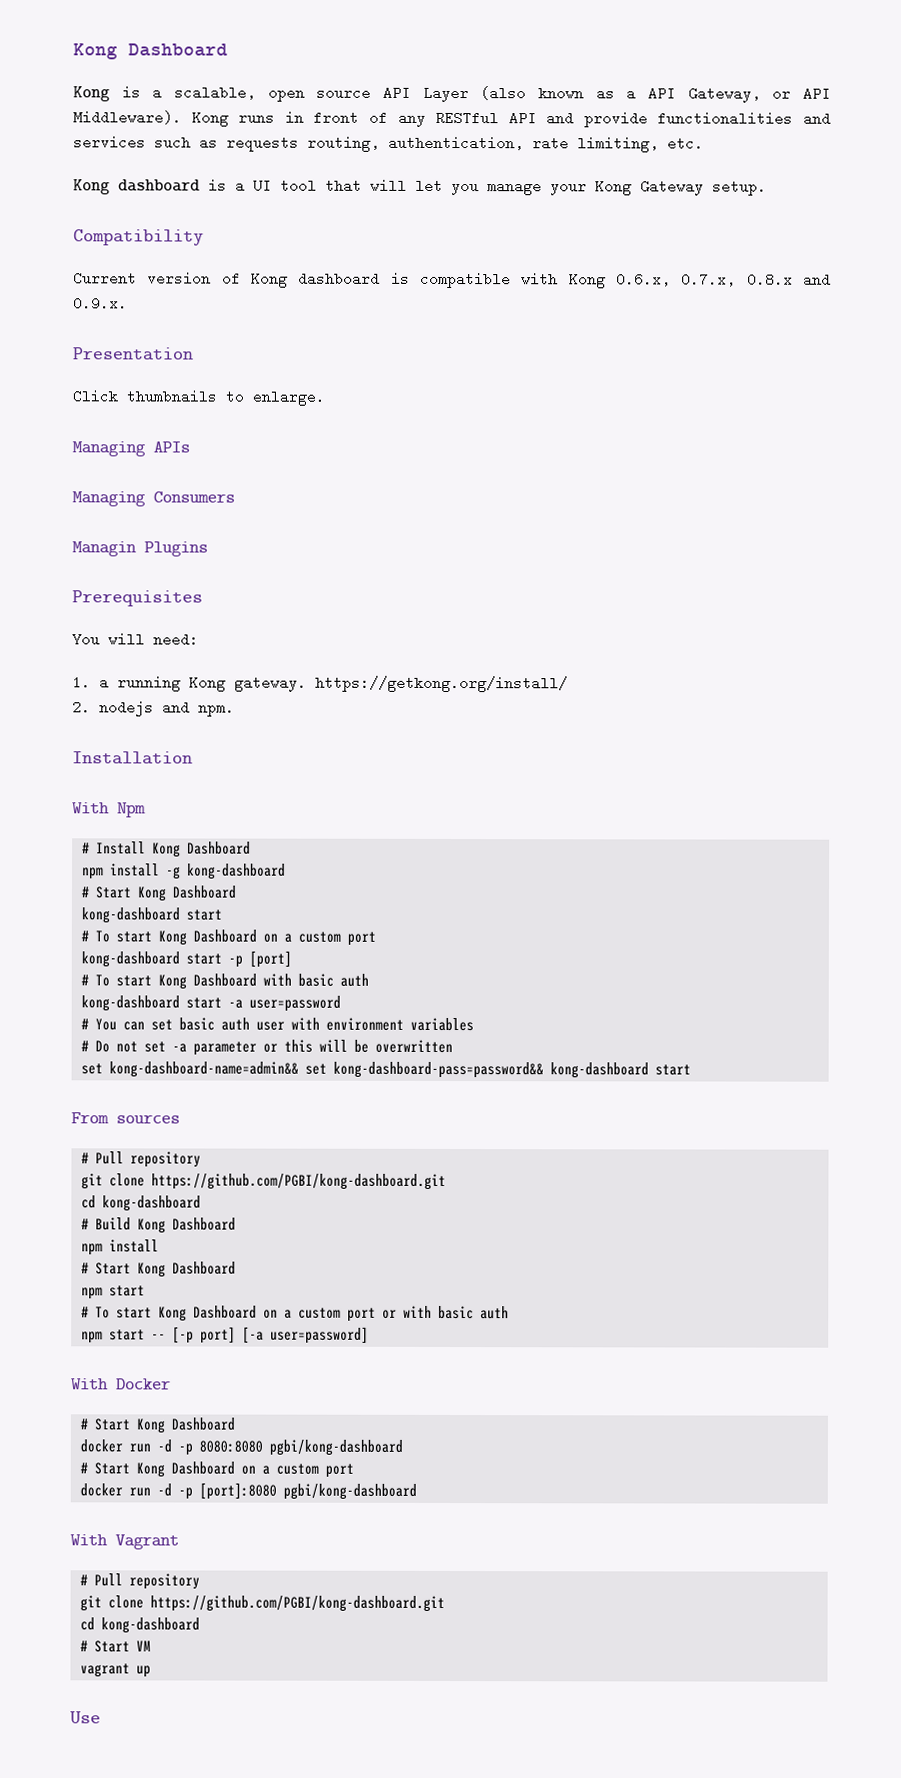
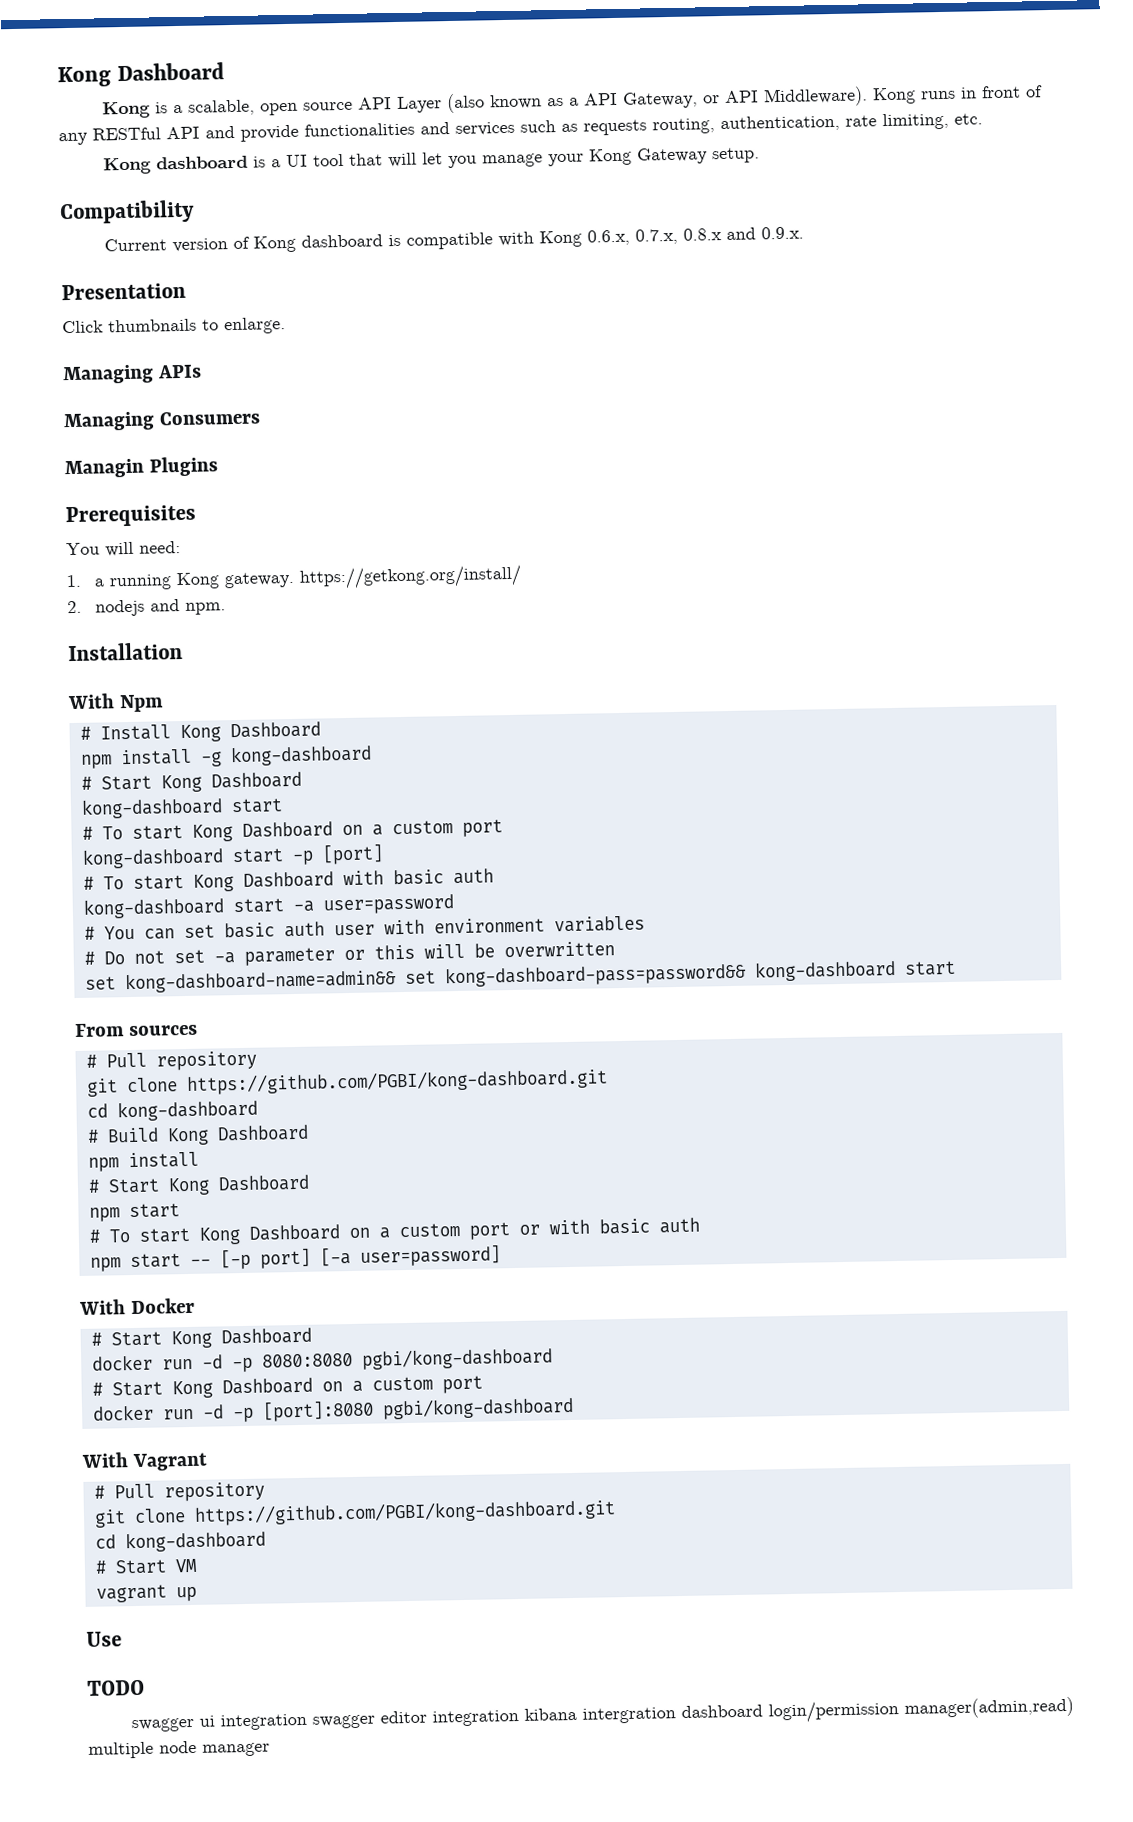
(101, 1717) none -> [87,1679,145,1696] [131,1696,1075,1733] [88,1740,270,1759] // TODO // swagger ui integration swagger editor integration kibana intergration dashboard login/permission manager(admin,read) multiple node manager

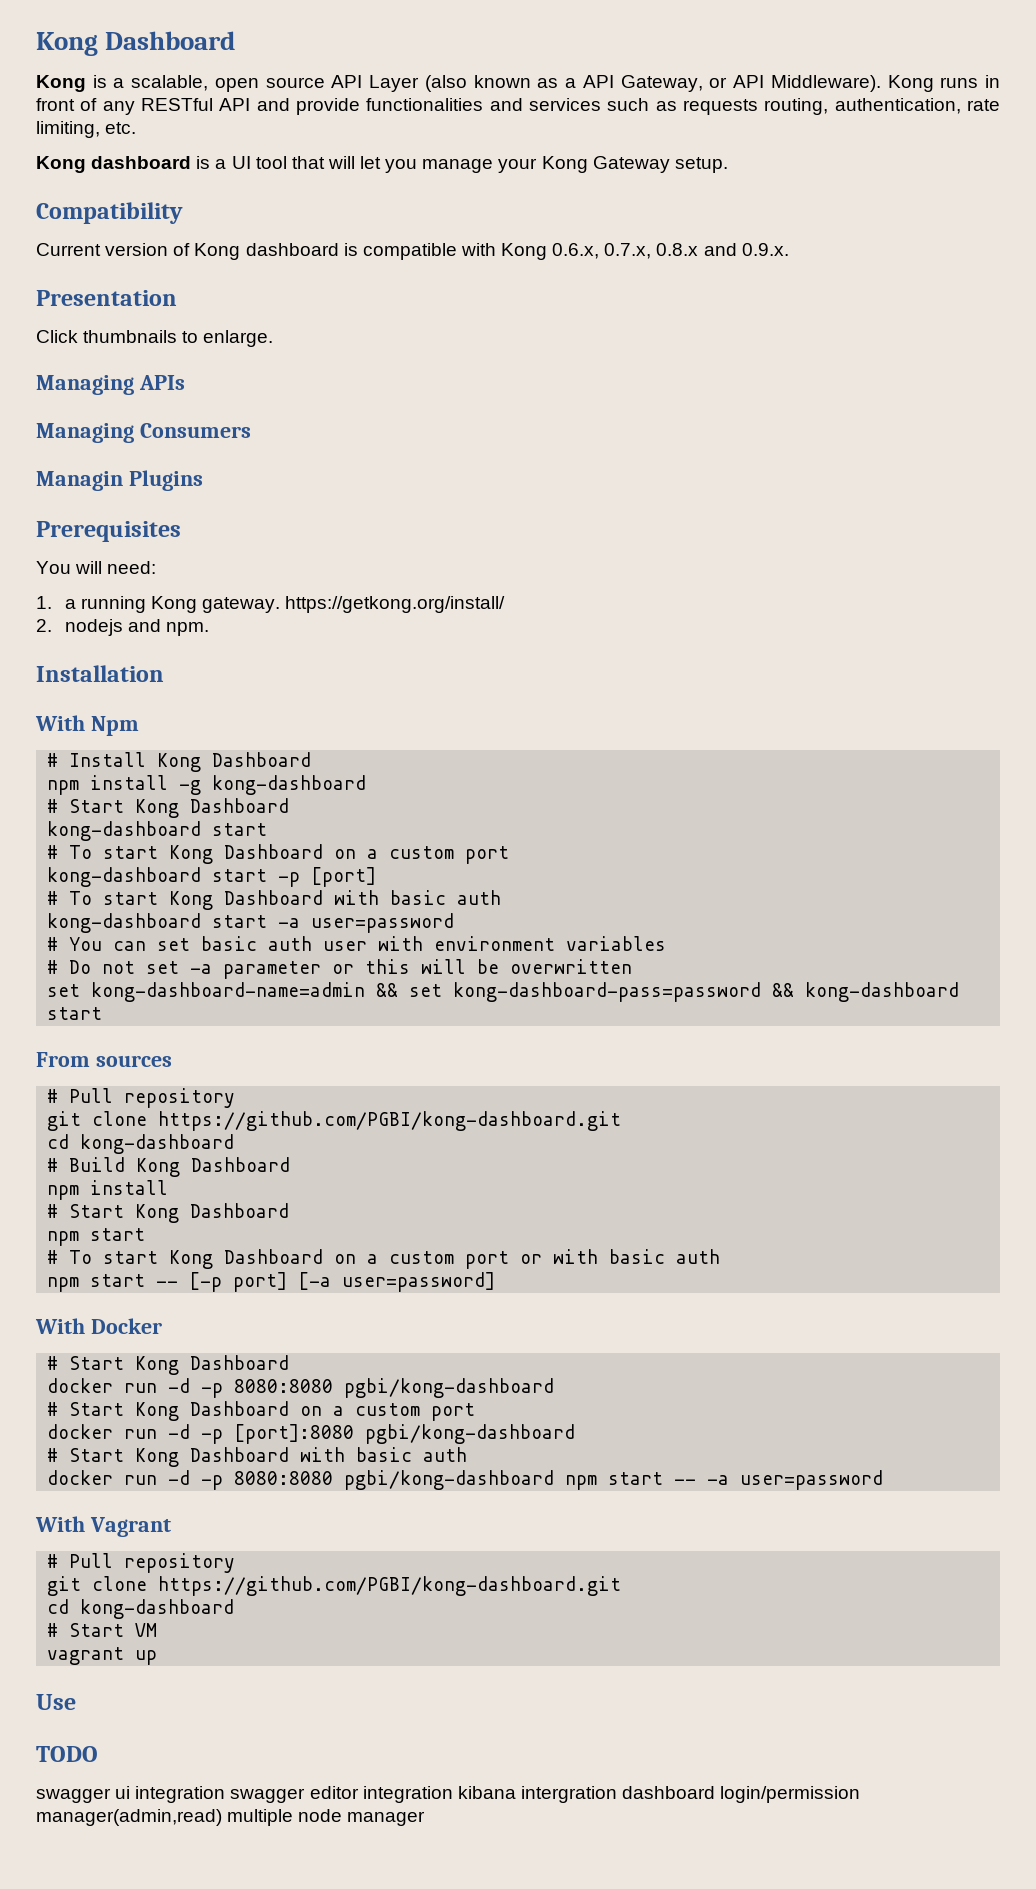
[124,962,746,994] kong-dashboard-name=admin&& set kong-dashboard-pass=password&& -> [91,982,795,1002] kong-dashboard-name=admin && set kong-dashboard-pass=password &&
(574, 1408) none -> [47,1447,468,1467] [47,1470,884,1490] // # Start Kong Dashboard with basic auth // docker run -d -p 8080:8080 pgbi/kong-dashboard npm start -- -a user=password

